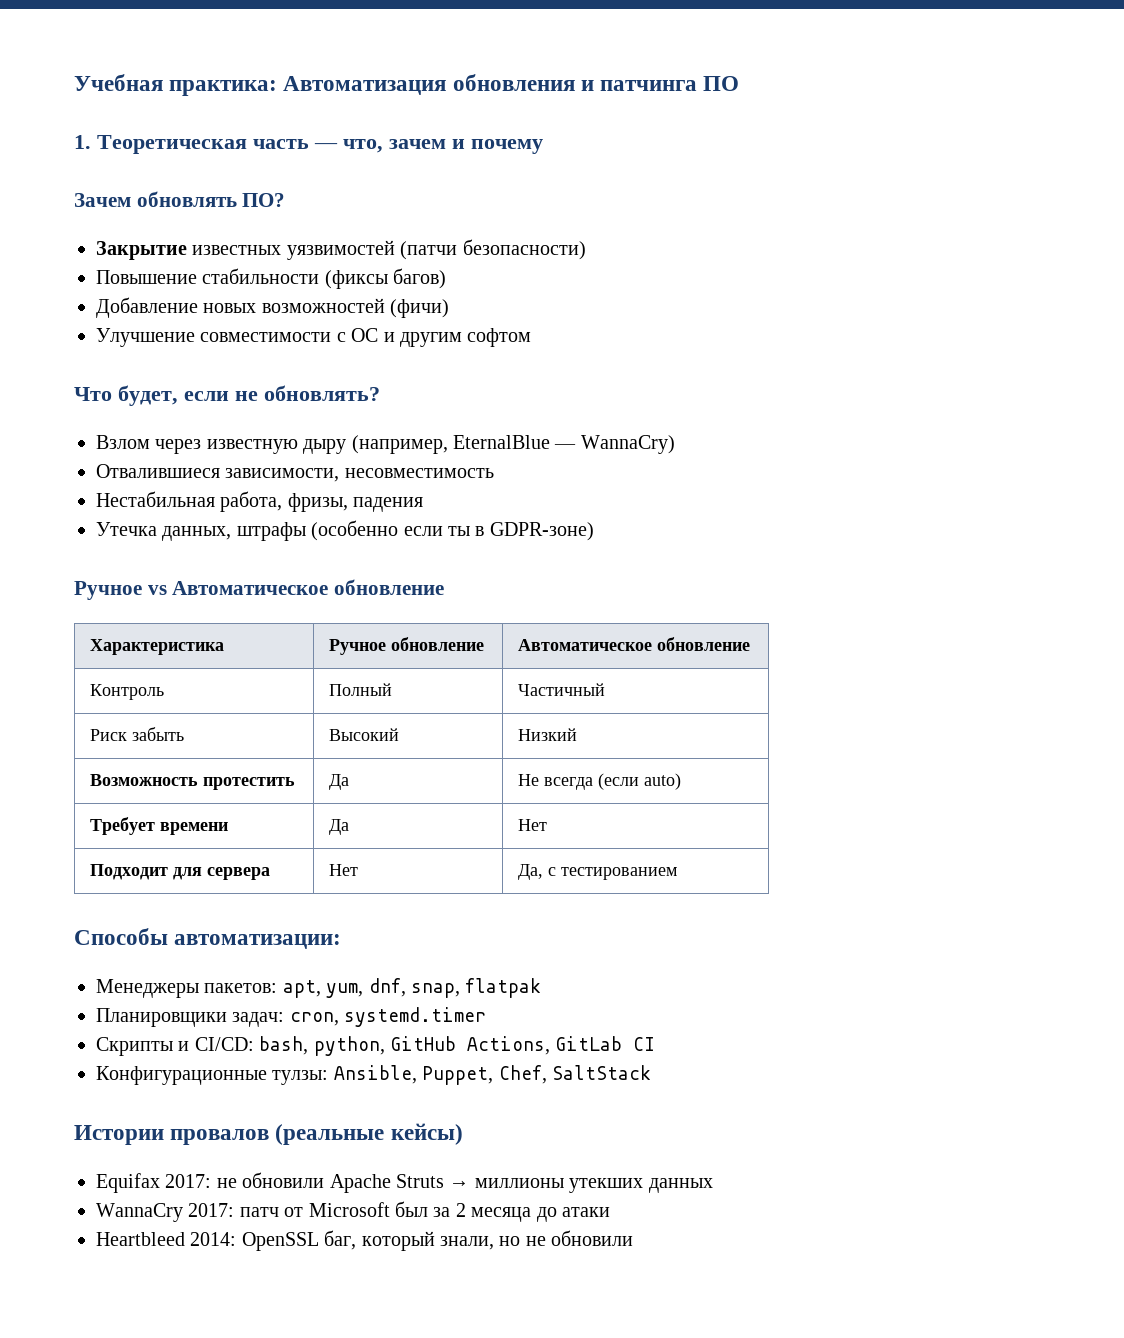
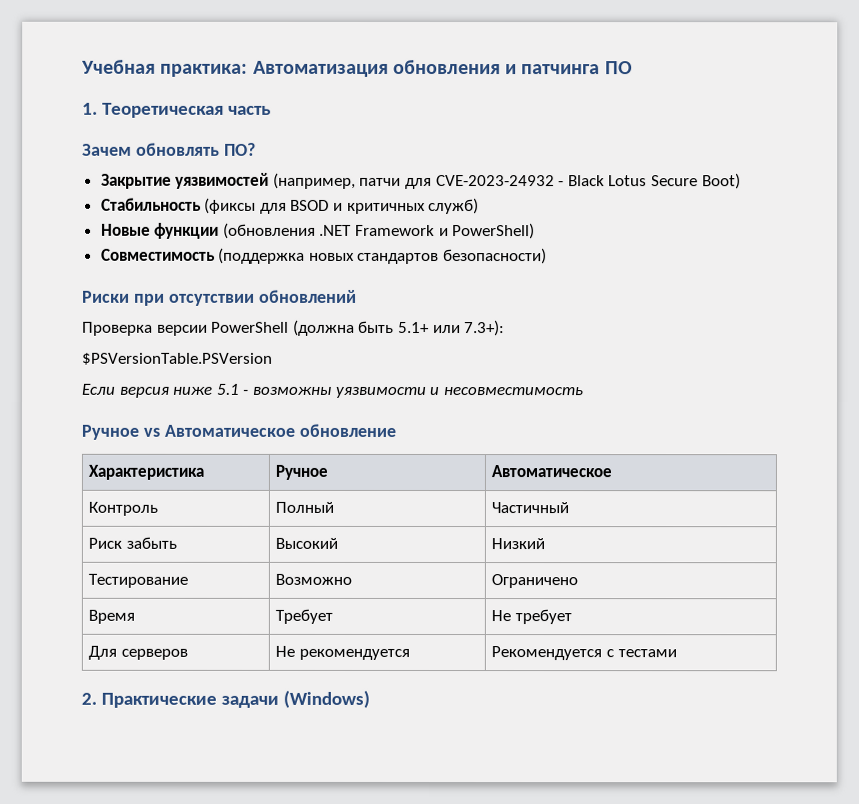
[314,139,543,154] — что, зачем и почему -> (271, 110) none
[192,239,586,260] [96,268,447,289] [96,297,450,318] [96,328,532,347] [74,385,380,406] [96,435,675,454] [96,464,494,482] [96,491,424,512] [96,520,594,541] известных уязвимостей (патчи безопасности) // Повышение стабильности (фиксы багов) // Добавление новых возможностей (фичи) // Улучшение совместимости с ОС и другим софтом // Что будет, если не обновлять? // Взлом через известную дыру (например, EternalBlue — WannaCry) // Отвалившиеся зависимости, несовместимость // Нестабильная работа, фризы, падения // Утечка данных, штрафы (особенно если ты в GDPR-зоне) -> [175,172,741,190] [100,197,480,215] [100,222,536,240] [100,247,548,265] [82,289,357,306] [82,319,506,337] [82,352,273,365] [82,383,584,398] уязвимостей (например, патчи для CVE-2023-24932 - Black Lotus Secure Boot) // Стабильность (фиксы для BSOD и критичных служб) // Новые функции (обновления .NET Framework и PowerShell) // Совместимость (поддержка новых стандартов безопасности) // Риски при отсутствии обновлений // Проверка версии PowerShell (должна быть 5.1+ или 7.3+): // $PSVersionTable.PSVersion // Если версия ниже 5.1 - возможны уязвимости и несовместимость
[390,637,484,651] [517,637,750,651] обновление | Автоматическое обновление -> [491,465,613,478] | Автоматическое
[89,774,295,790] [328,774,349,790] [517,773,681,790] [89,817,228,835] [328,819,349,835] [517,819,547,831] [89,864,270,880] [328,864,358,876] [517,864,677,880] [74,928,342,949] [96,978,542,998] [96,1007,487,1027] [96,1036,656,1056] [96,1065,651,1085] [74,1123,463,1145] [96,1172,713,1193] [96,1201,610,1222] [96,1230,634,1251] Возможность протестить | Да | Не всегда (если auto) // Требует времени | Да | Нет // Подходит для сервера | Нет | Да, с тестированием // Способы автоматизации: // Менеджеры пакетов: apt, yum, dnf, snap, flatpak // Планировщики задач: cron, systemd.timer // Скрипты и CI/CD: bash, python, GitHub Actions, GitLab CI // Конфигурационные тулзы: Ansible, Puppet, Chef, SaltStack // Истории провалов (реальные кейсы) // Equifax 2017: не обновили Apache Struts → миллионы утекших данных // WannaCry 2017: патч от Microsoft был за 2 месяца до атаки // Heartbleed 2014: OpenSSL баг, который знали, но не обновили -> [88,573,189,588] [275,573,353,585] [491,574,579,589] [88,609,136,624] [275,608,334,624] [491,609,572,625] [88,645,188,660] [275,645,410,660] [491,646,677,661] [81,689,370,708] Тестирование | Возможно | Ограничено // Время | Требует | Не требует // Для серверов | Не рекомендуется | Рекомендуется с тестами // 2. Практические задачи (Windows)

